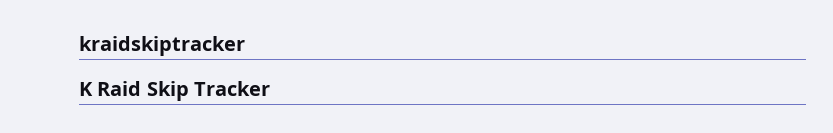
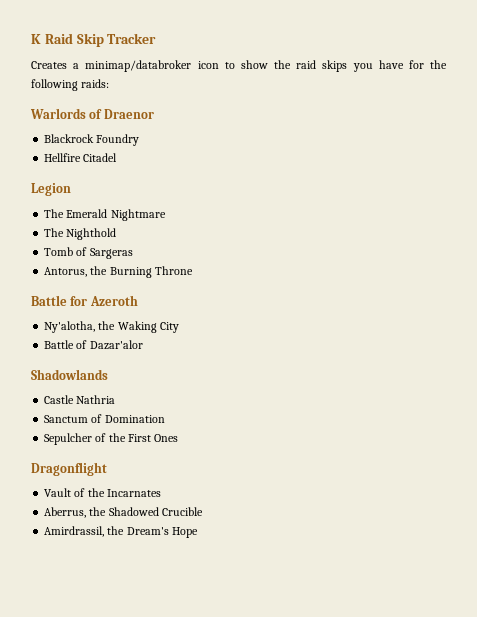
[79,36,245,56] kraidskiptracker // -> (31, 39) none
(271, 88) none -> [31,60,448,72] [31,79,110,91] [30,108,154,119] [44,134,140,146] [44,153,118,162] [31,183,71,196] [44,209,166,221] [44,228,117,240] [44,247,133,259] [44,266,193,278] [31,295,138,306] [44,321,179,333] [44,340,143,350] [31,369,108,380] [44,395,116,404] [44,414,165,423] [44,433,179,445] [31,462,107,476] [44,488,161,497] [44,507,203,518] [44,526,198,538] // Creates a minimap/databroker icon to show the raid skips you have for the following raids: // Warlords of Draenor // Blackrock Foundry // Hellfire Citadel // Legion // The Emerald Nightmare // The Nighthold // Tomb of Sargeras // Antorus, the Burning Throne // Battle for Azeroth // Ny'alotha, the Waking City // Battle of Dazar'alor // Shadowlands // Castle Nathria // Sanctum of Domination // Sepulcher of the First Ones // Dragonflight // Vault of the Incarnates // Aberrus, the Shadowed Crucible // Amirdrassil, the Dream's Hope

